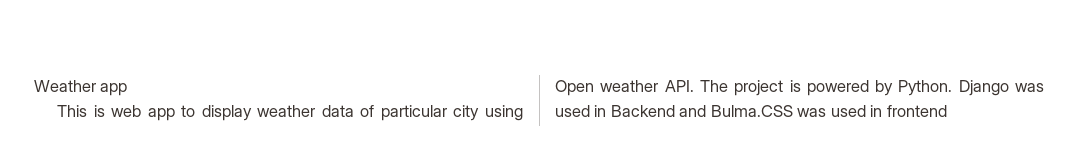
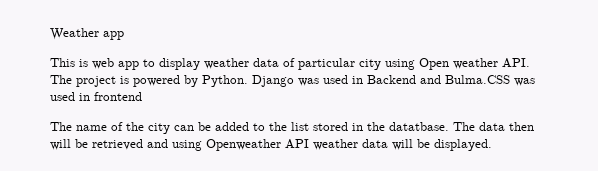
(947, 111) none -> [50,122,534,134] [50,139,492,151] // The name of the city can be added to the list stored in the datatbase. The data then will be retrieved and using Openweather API weather data will be displayed.

